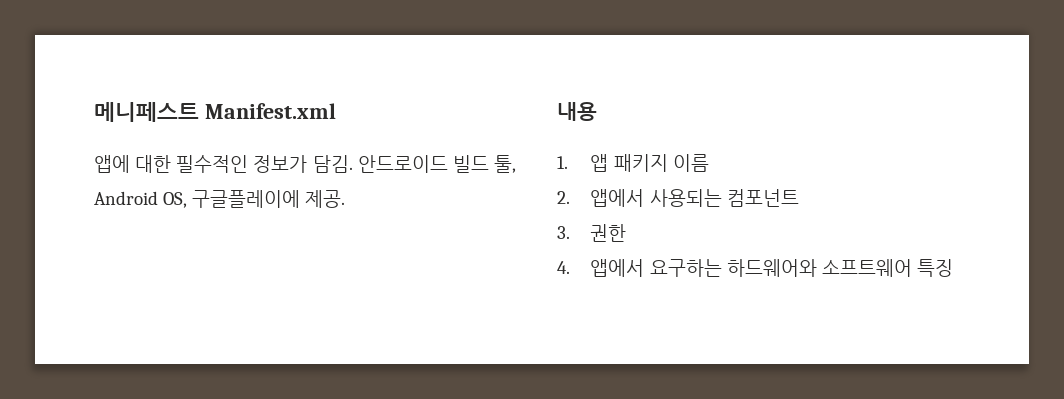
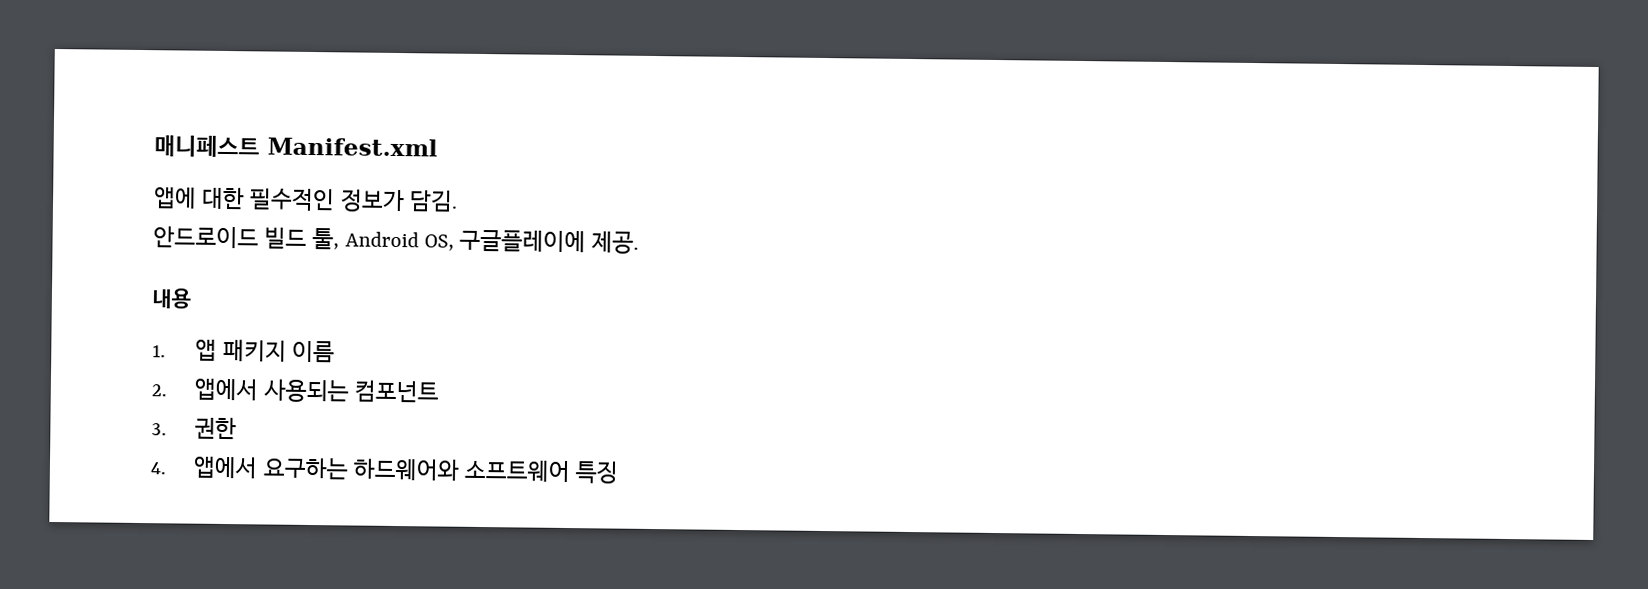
[94,102,199,122] 메니페스트 -> [154,135,260,158] 매니페스트
(353, 164) none -> (458, 201) //

